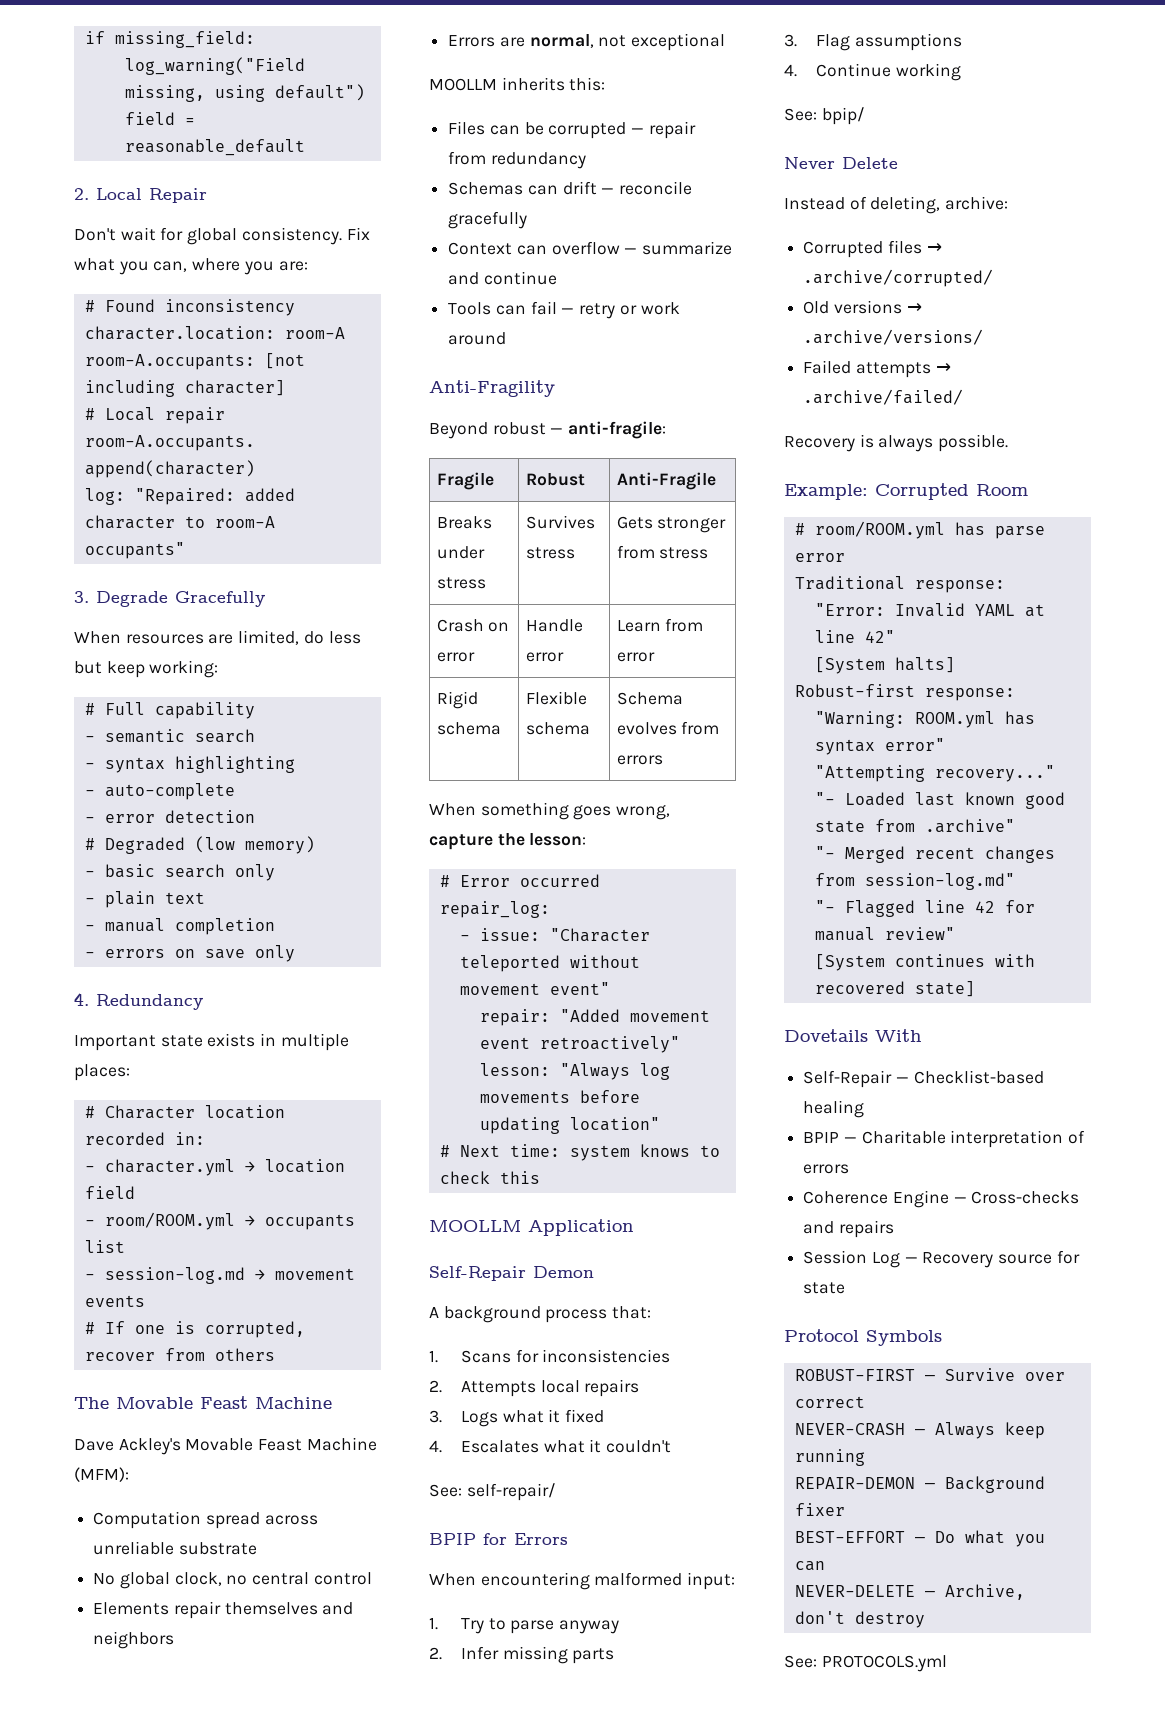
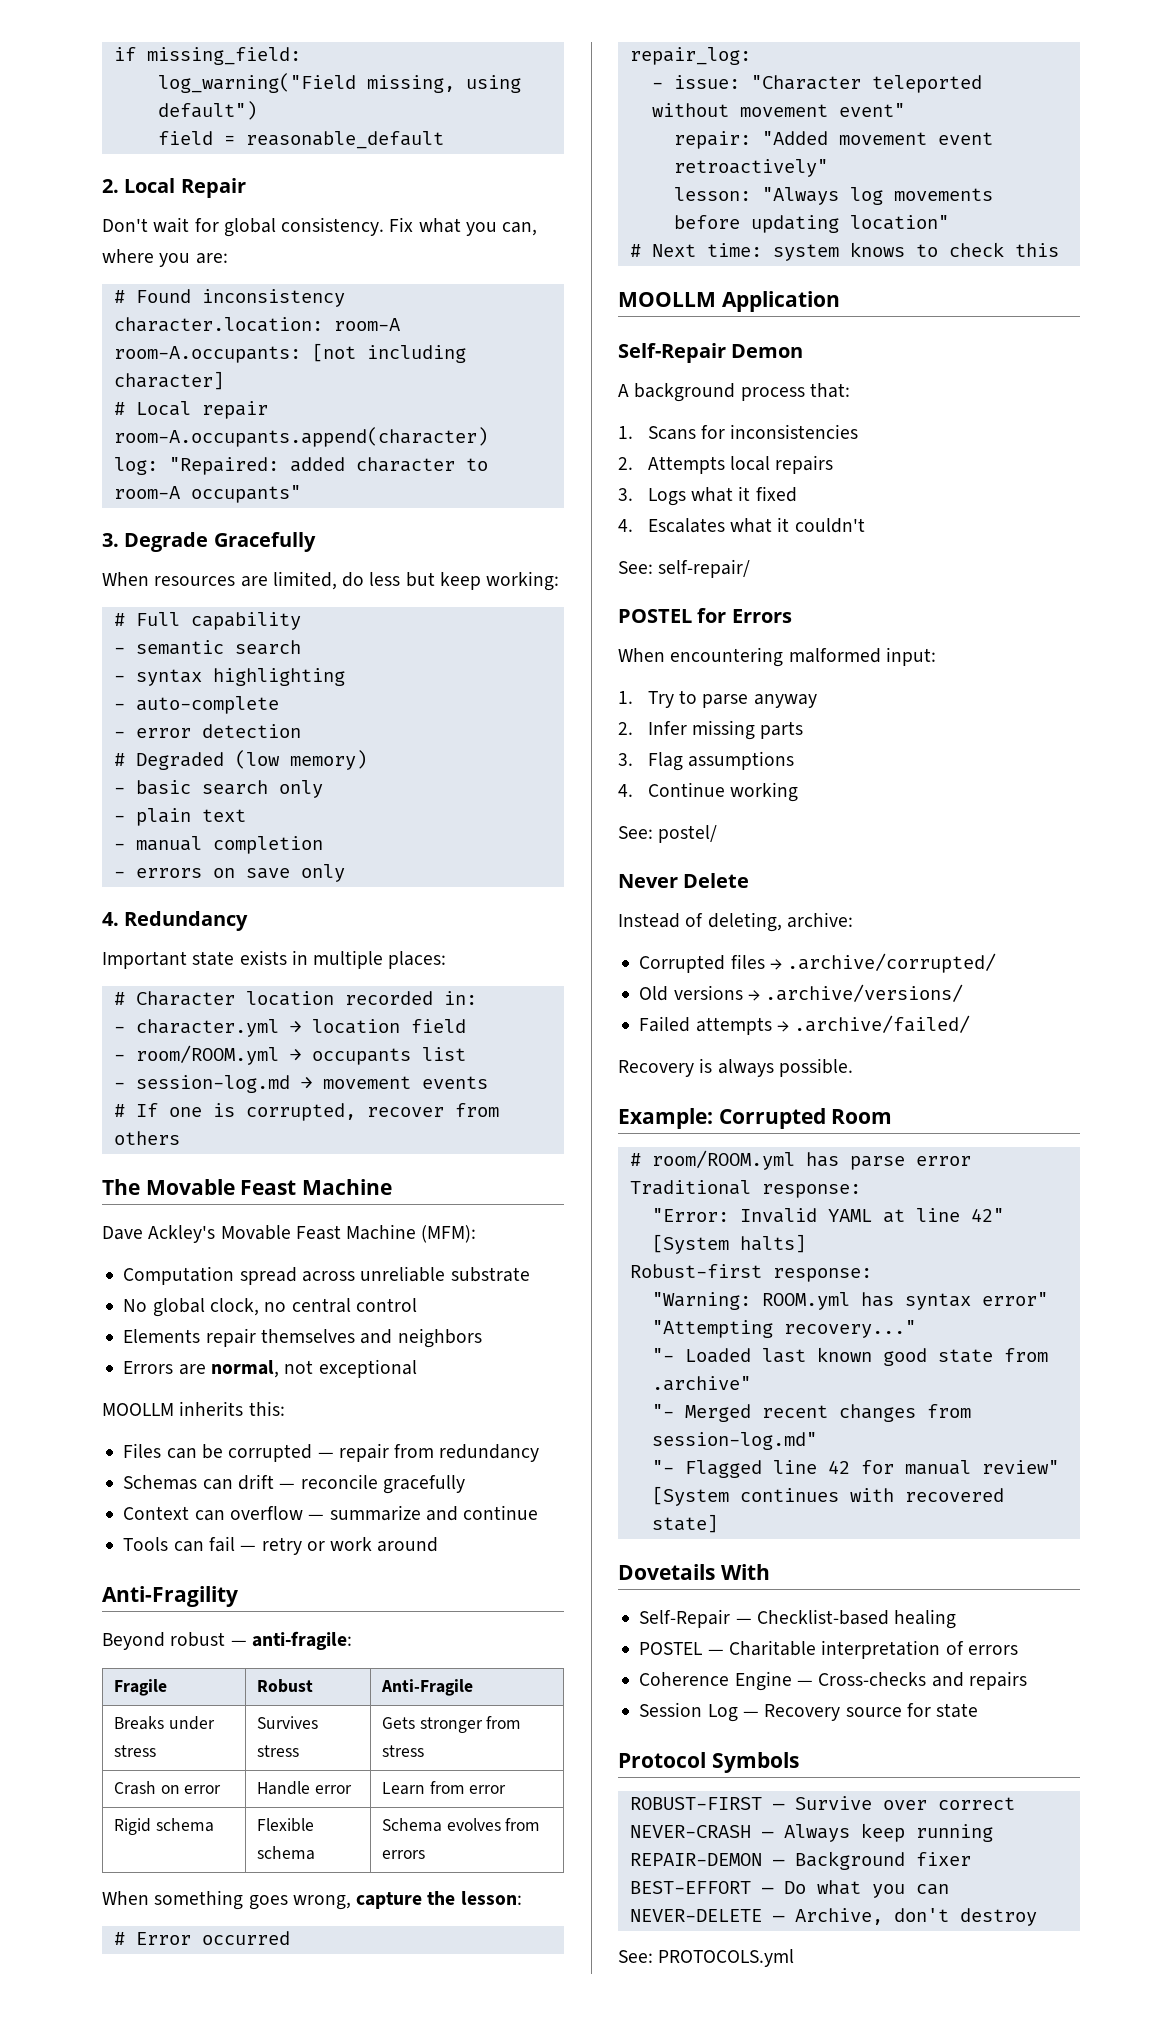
[429,1533,476,1545] BPIP -> [618,609,692,623] POSTEL
[821,107,865,125] bpip/ -> [658,825,718,843] postel/
[803,1132,840,1143] BPIP -> [639,1642,703,1655] POSTEL

